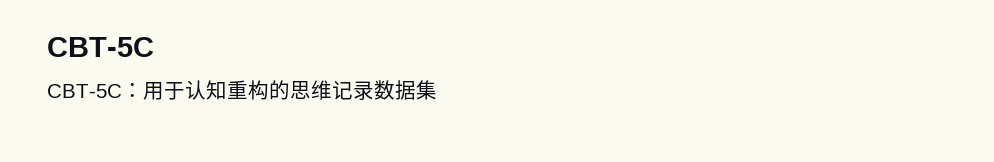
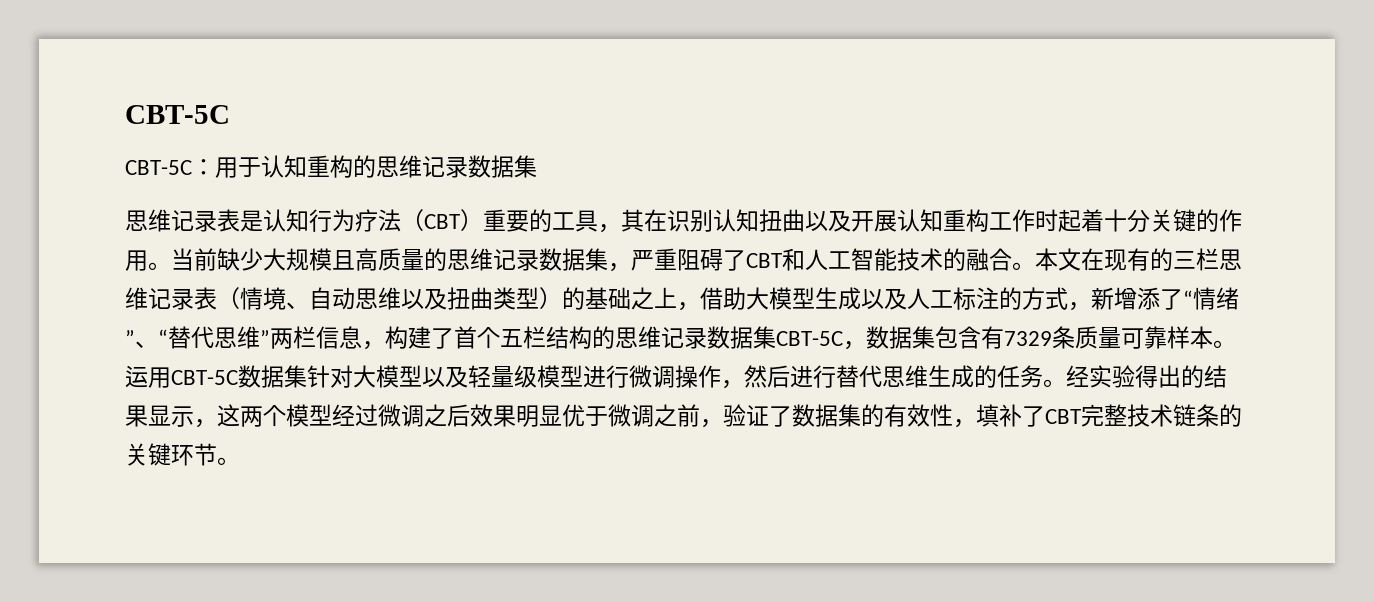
(437, 90) none -> [125,209,1242,233] [125,248,1242,272] [125,287,1239,311] [125,326,1236,350] [125,365,1227,389] [125,404,1242,428] [125,443,240,466] // 思维记录表是认知行为疗法（CBT）重要的工具，其在识别认知扭曲以及开展认知重构工作时起着十分关键的作用。当前缺少大规模且高质量的思维记录数据集，严重阻碍了CBT和人工智能技术的融合。本文在现有的三栏思维记录表（情境、自动思维以及扭曲类型）的基础之上，借助大模型生成以及人工标注的方式，新增添了“情绪”、“替代思维”两栏信息，构建了首个五栏结构的思维记录数据集CBT-5C，数据集包含有7329条质量可靠样本。运用CBT-5C数据集针对大模型以及轻量级模型进行微调操作，然后进行替代思维生成的任务。经实验得出的结果显示，这两个模型经过微调之后效果明显优于微调之前，验证了数据集的有效性，填补了CBT完整技术链条的关键环节。

